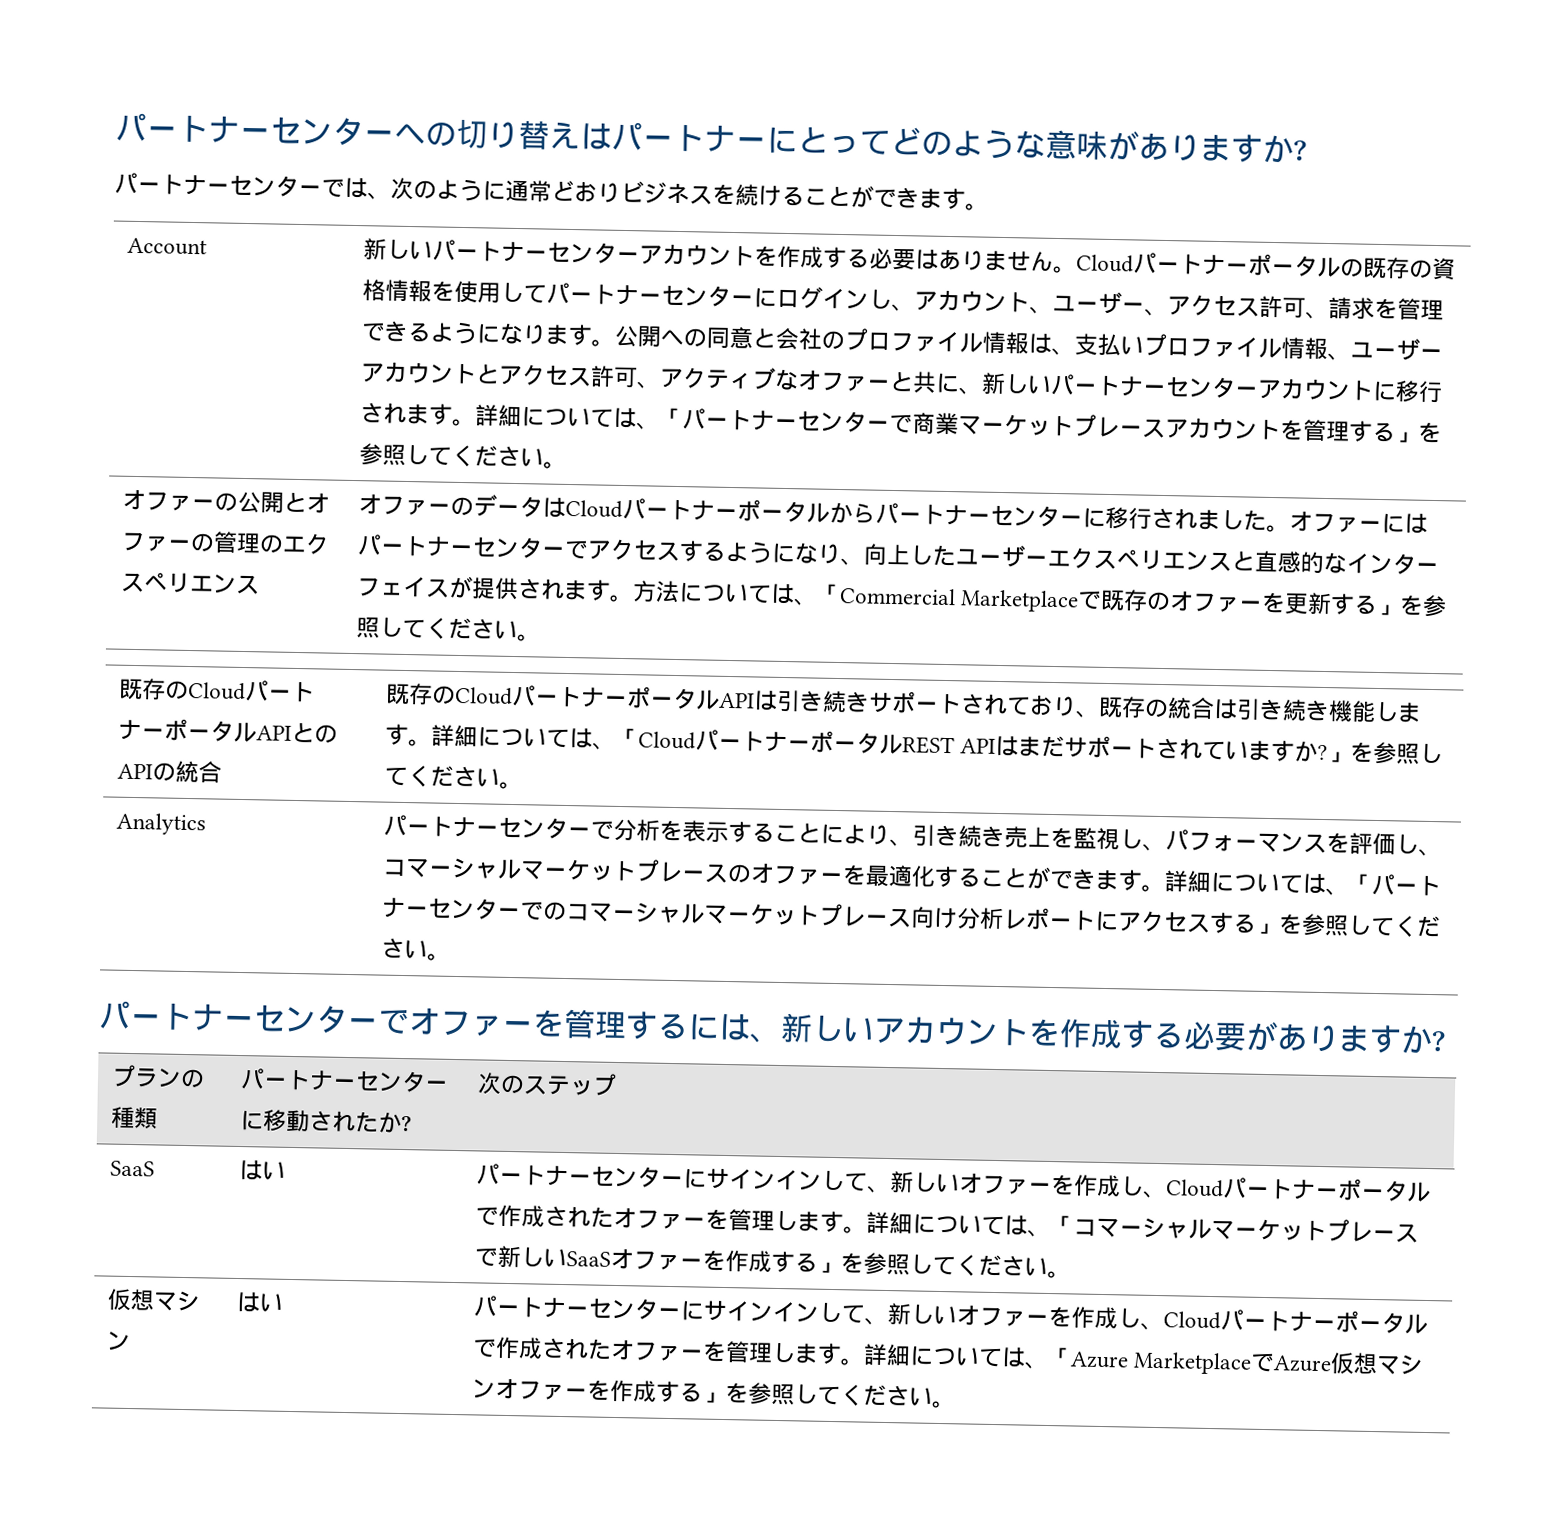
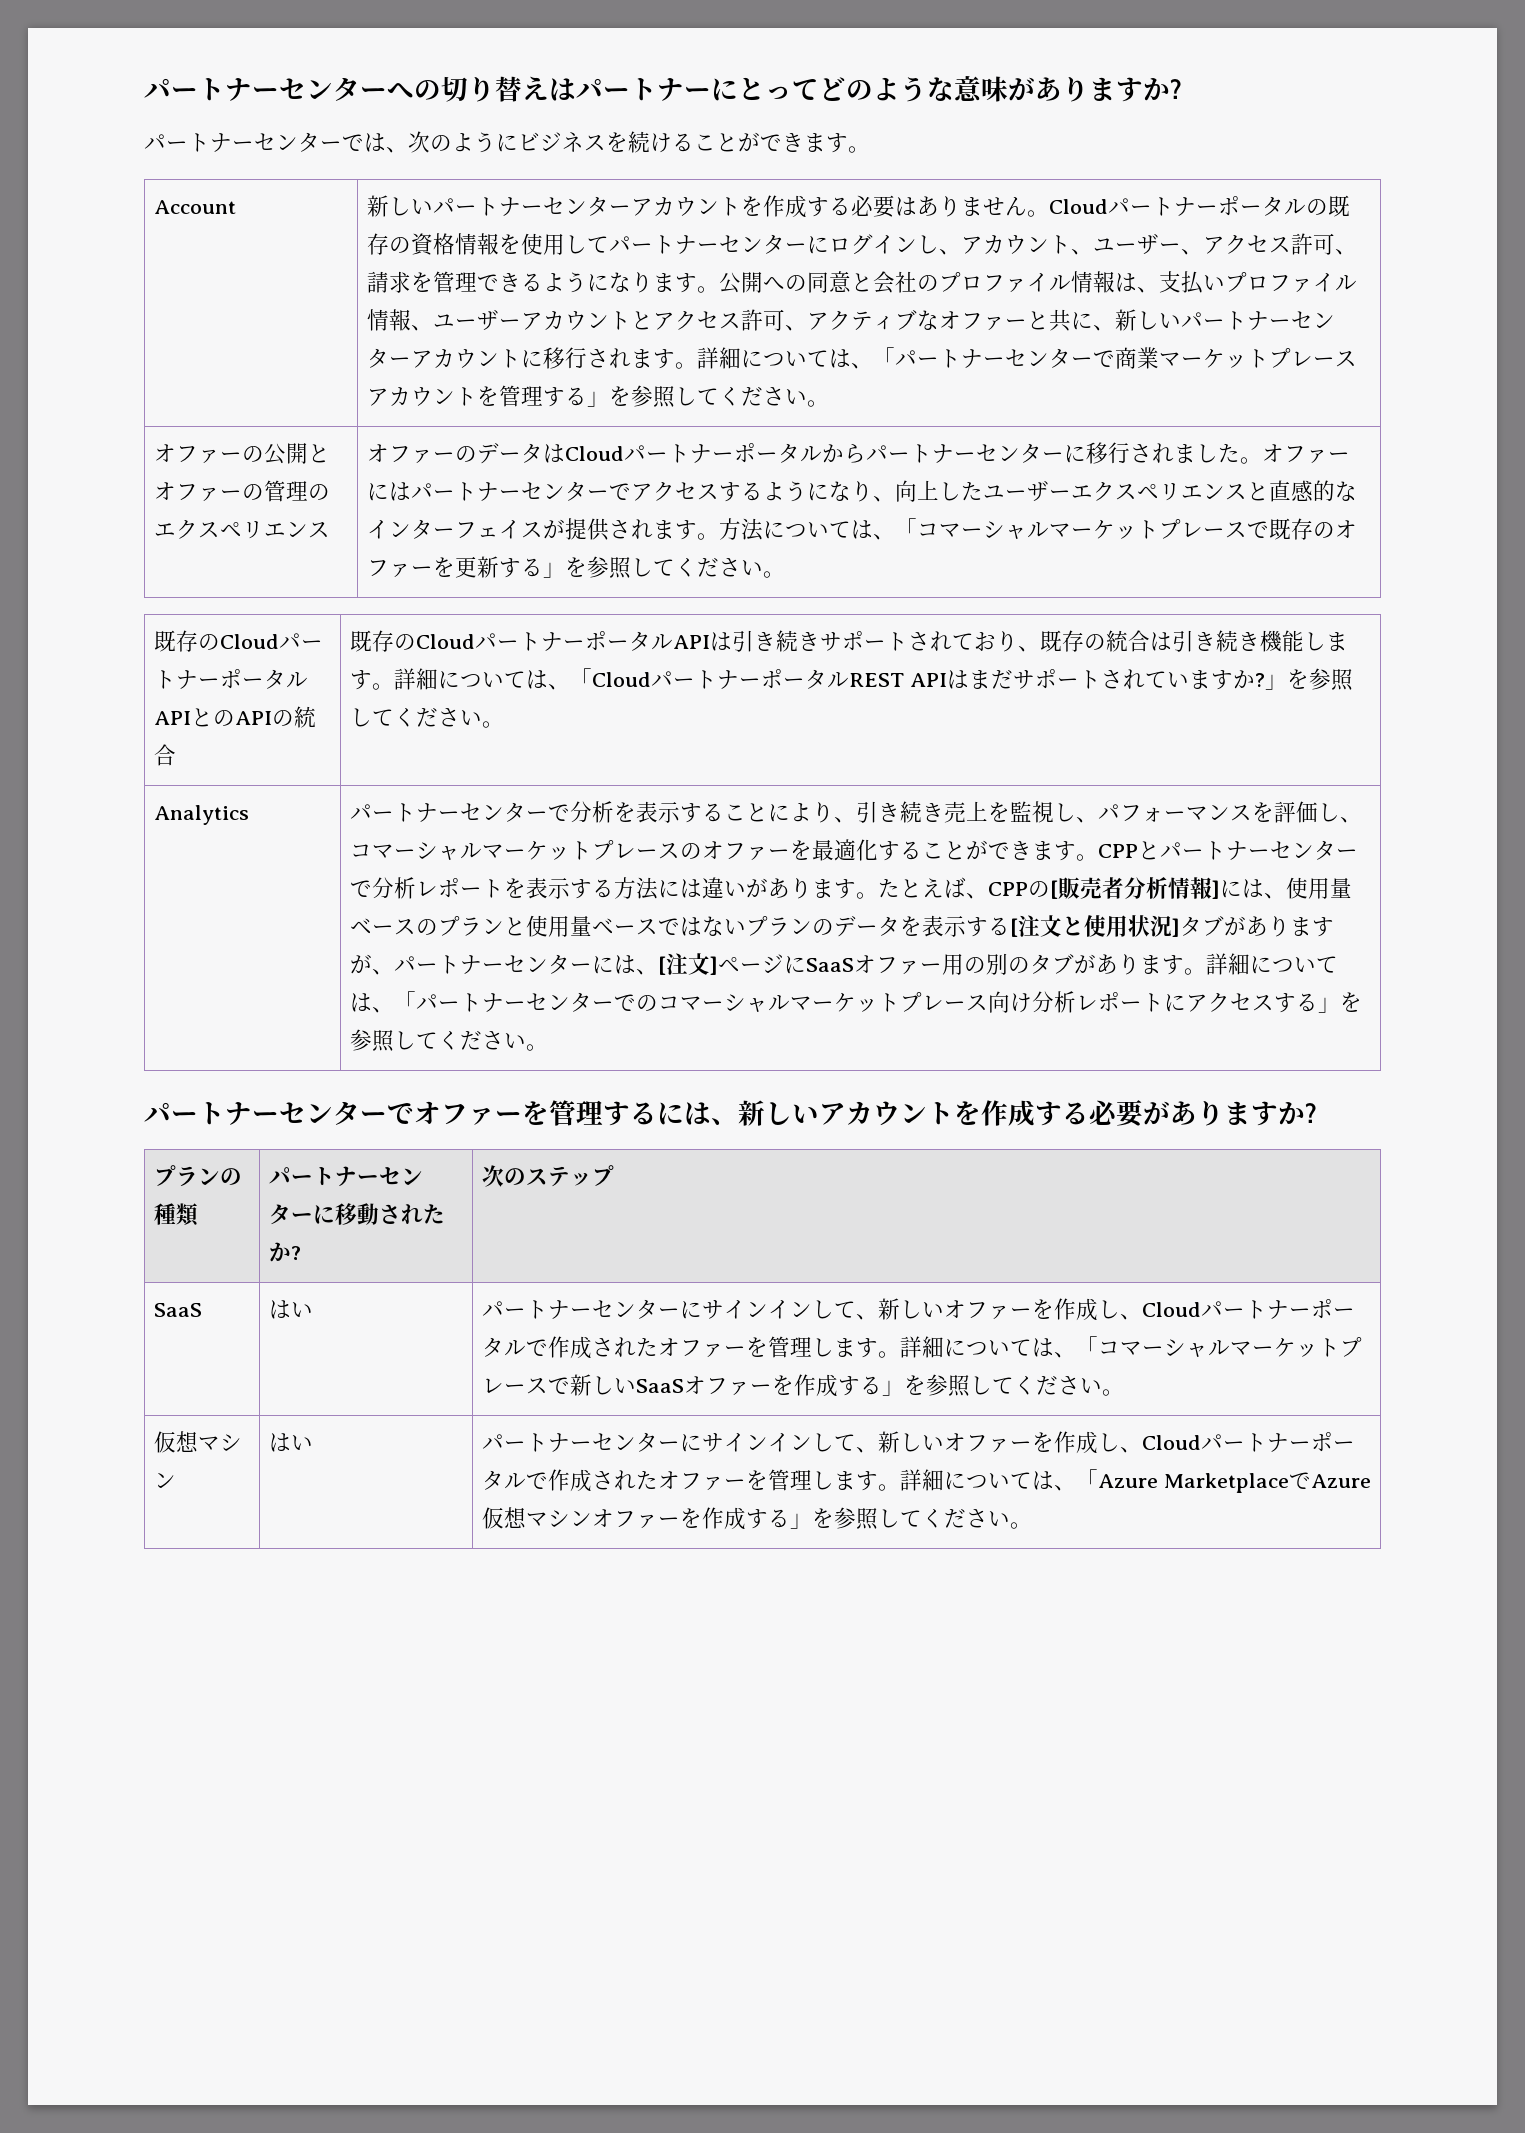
[505,179,621,203] 通常どおり -> (518, 142) none
[839,587,1080,613] Commercial Marketplace -> [916,519,1247,540] コマーシャルマーケットプレース
(1166, 888) none -> [1097,840,1358,860] [349,877,1352,900] [349,915,1334,937] [349,953,1206,975] CPPとパートナーセンターで分析レポートを表示する方法には違いがあります。たとえば、CPPの[販売者分析情報]には、使用量ベースのプランと使用量ベースではないプランのデータを表示する[注文と使用状況]タブがありますが、パートナーセンターには、[注文]ページにSaaSオファー用の別のタブがあります。

